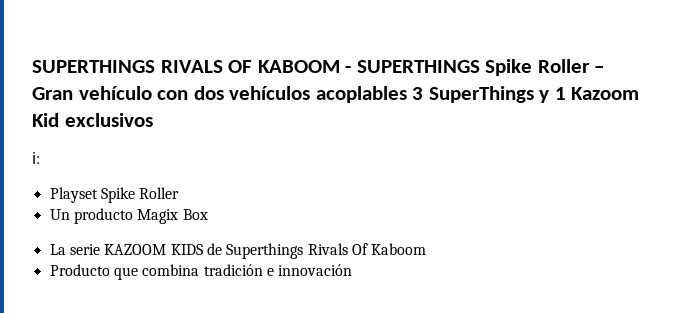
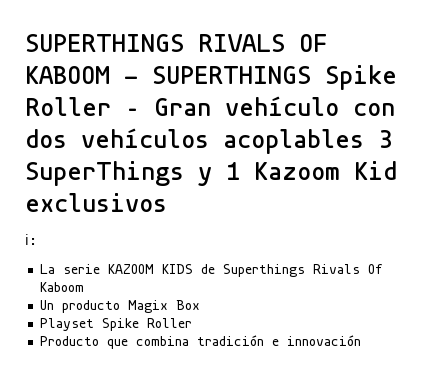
[49,187,180,203] [49,208,208,224] // Playset Spike Roller // Un producto Magix Box -> (37, 239) none
(427, 249) none -> [40,300,201,313] [40,318,193,331] // Un producto Magix Box // Playset Spike Roller

